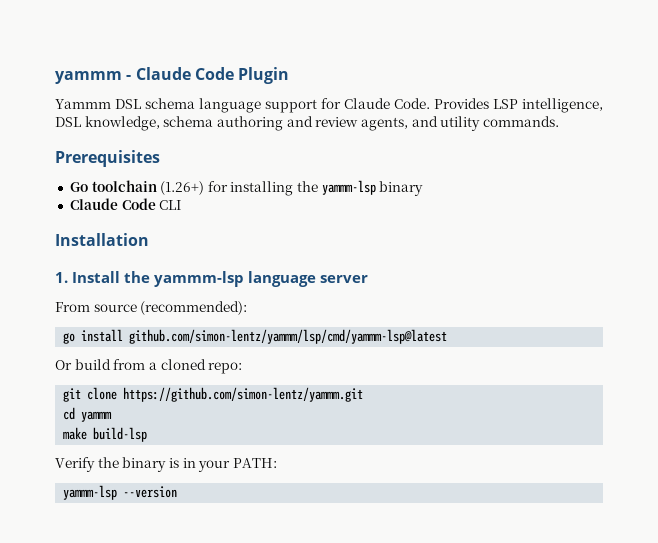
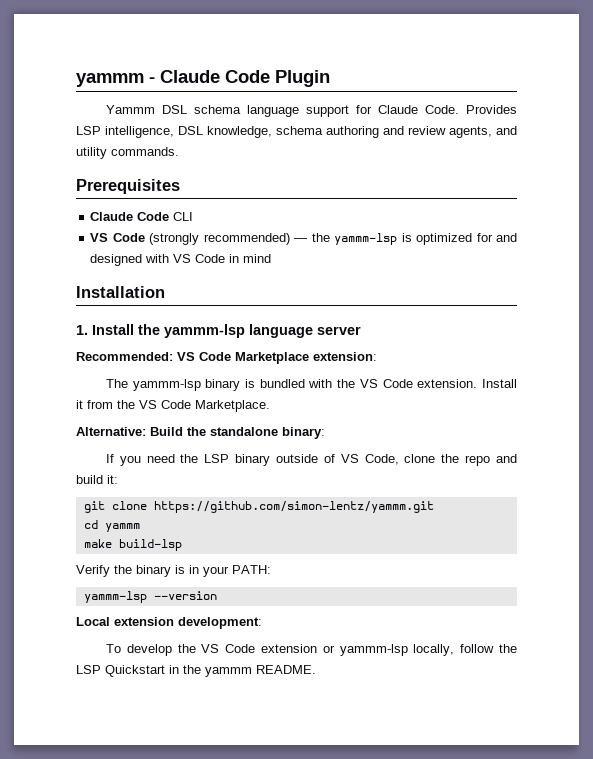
[69,180,424,196] [69,198,182,210] Go toolchain (1.26+) for installing the yammm-lsp binary // Claude Code CLI -> [90,212,194,221] [90,233,518,245] [90,254,272,266] Claude Code CLI // VS Code (strongly recommended) — the yammm-lsp is optimized for and designed with VS Code in mind
[55,301,248,315] [63,329,448,344] [55,359,243,374] From source (recommended): // go install github.com/simon-lentz/yammm/lsp/cmd/yammm-lsp@latest // Or build from a cloned repo: -> [76,352,377,364] [105,379,517,391] [76,400,270,412] [76,427,325,439] [105,454,517,466] [76,475,118,484] Recommended: VS Code Marketplace extension: // The yammm-lsp binary is bundled with the VS Code extension. Install it from the VS Code Marketplace. // Alternative: Build the standalone binary: // If you need the LSP binary outside of VS Code, clone the repo and build it:
(178, 492) none -> [76,617,262,629] [105,644,517,656] [76,665,316,677] // Local extension development: // To develop the VS Code extension or yammm-lsp locally, follow the LSP Quickstart in the yammm README.

